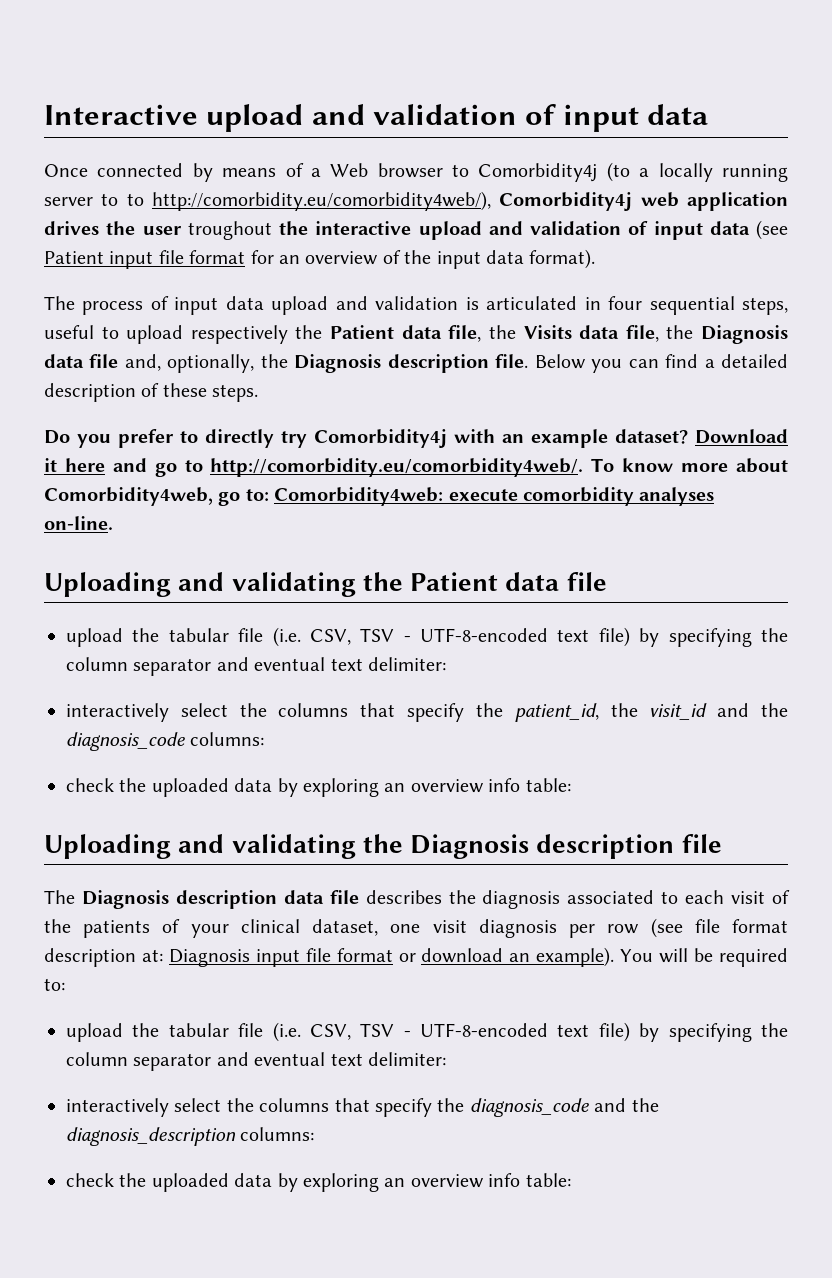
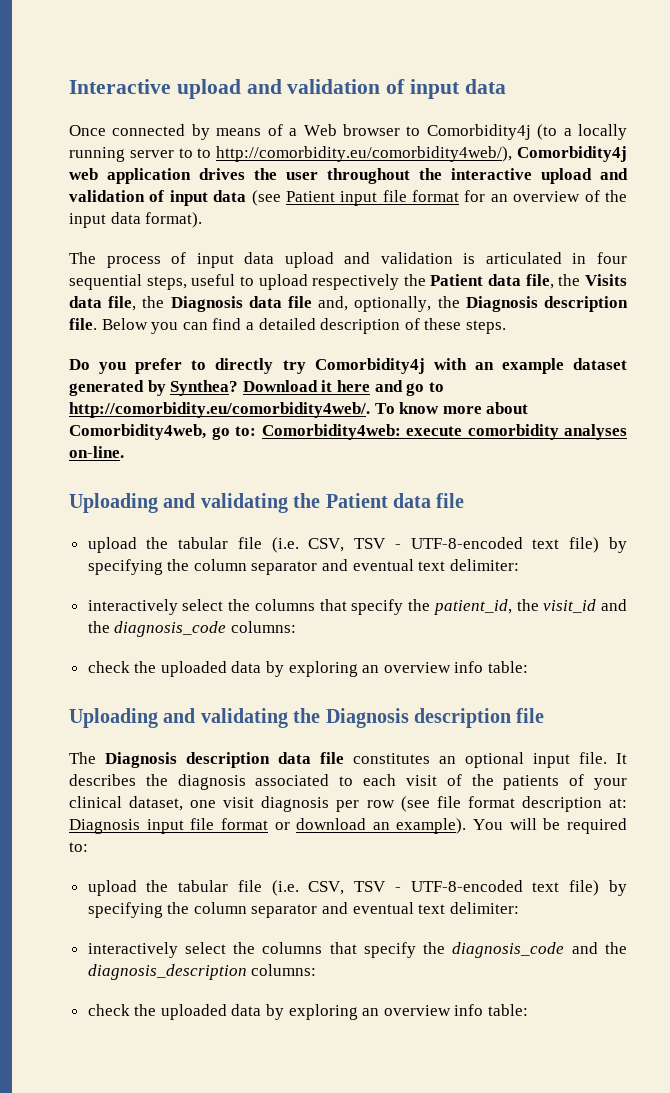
[187,221,272,240] troughout -> [327,168,410,184] throughout
[615,429,688,444] dataset? -> [573,358,628,370] [69,380,239,396] dataset generated by Synthea?
(359, 897) none -> [353,752,627,768] constitutes an optional input file. It

